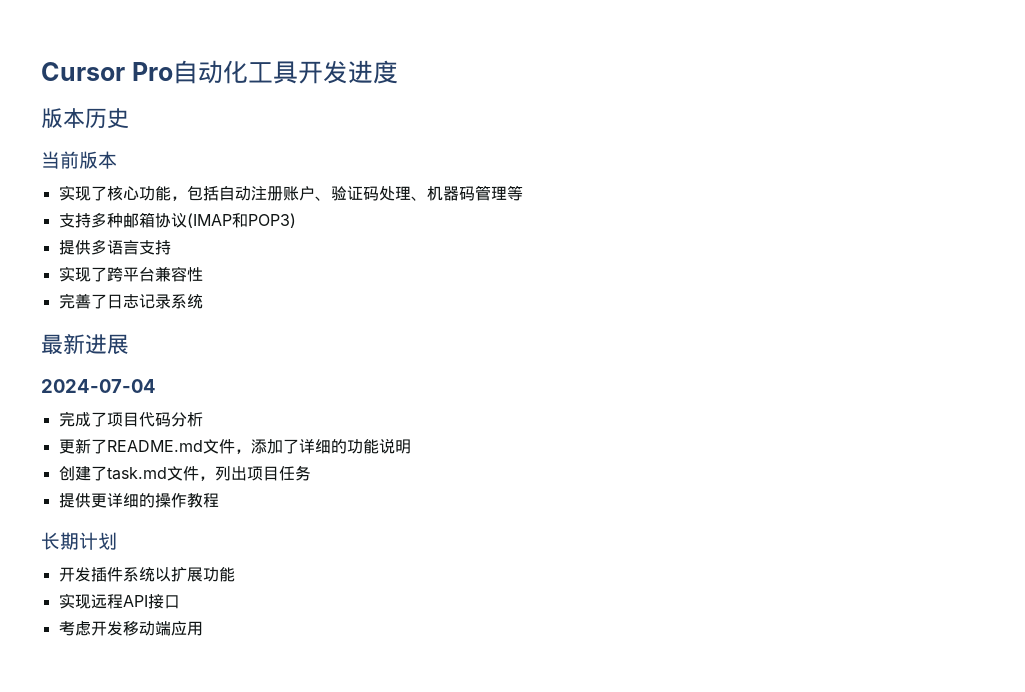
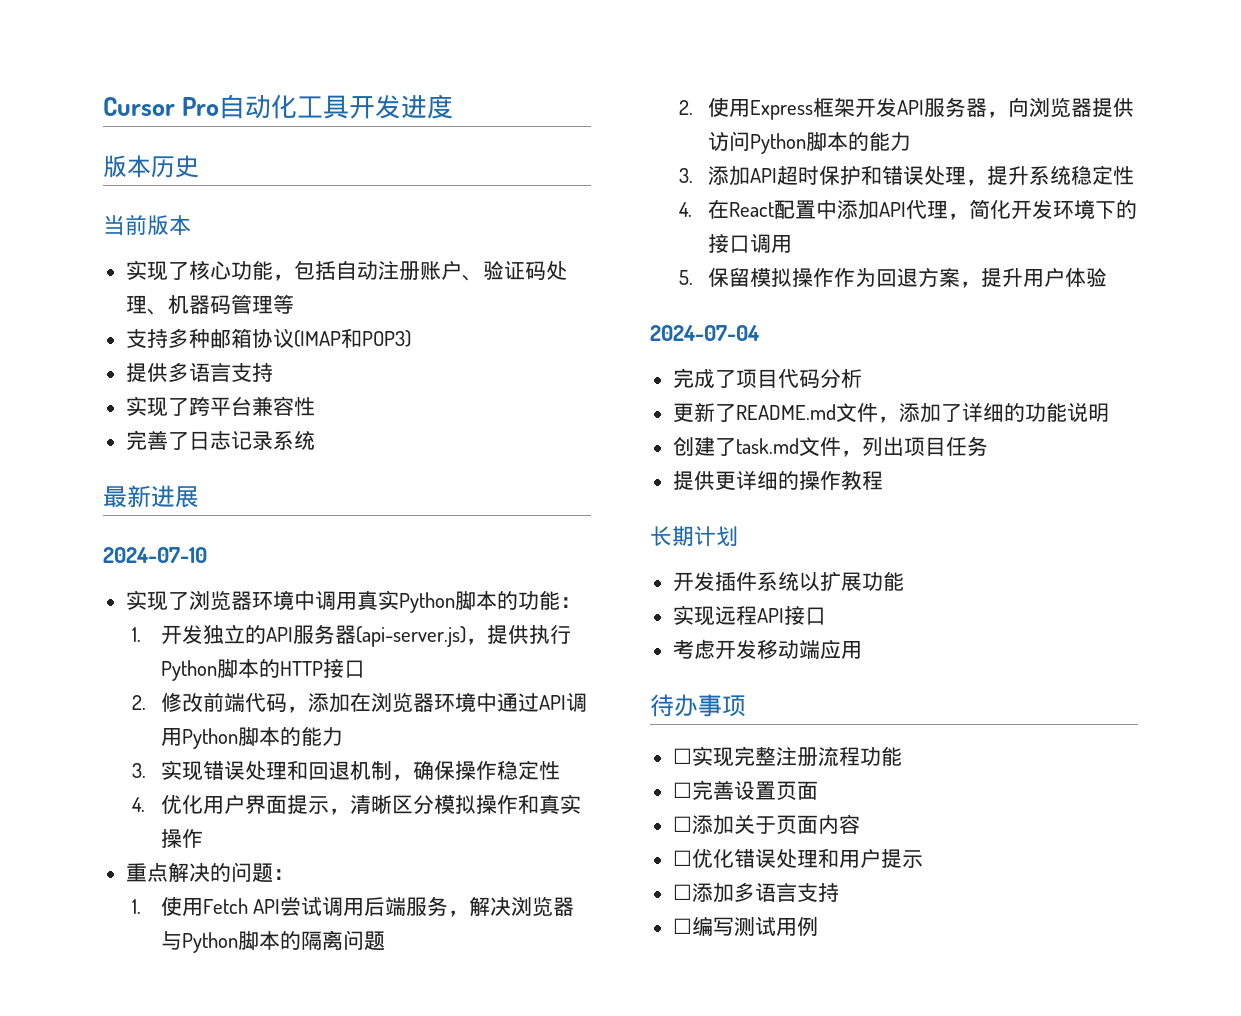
(129, 344) none -> [103,547,207,563] [125,590,581,613] [131,624,571,647] [160,658,365,681] [131,692,587,713] [160,726,343,749] [131,760,560,781] [131,794,581,815] [160,829,203,848] [125,862,294,883] [131,896,575,917] [160,930,385,953] [678,97,1134,120] [707,131,911,154] [678,165,1134,186] [678,199,1137,220] [707,234,792,253] [678,267,1107,288] // 2024-07-10 // 实现了浏览器环境中调用真实Python脚本的功能： // 1.开发独立的API服务器(api-server.js)，提供执行Python脚本的HTTP接口 // 2.修改前端代码，添加在浏览器环境中通过API调用Python脚本的能力 // 3.实现错误处理和回退机制，确保操作稳定性 // 4.优化用户界面提示，清晰区分模拟操作和真实操作 // 重点解决的问题： // 1.使用Fetch API尝试调用后端服务，解决浏览器与Python脚本的隔离问题 // 2.使用Express框架开发API服务器，向浏览器提供访问Python脚本的能力 // 3.添加API超时保护和错误处理，提升系统稳定性 // 4.在React配置中添加API代理，简化开发环境下的接口调用 // 5.保留模拟操作作为回退方案，提升用户体验
(203, 628) none -> [650,694,746,717] [672,746,902,767] [672,780,818,800] [672,814,860,835] [672,848,923,868] [672,882,839,903] [672,916,818,937] // 待办事项 // ☐实现完整注册流程功能 // ☐完善设置页面 // ☐添加关于页面内容 // ☐优化错误处理和用户提示 // ☐添加多语言支持 // ☐编写测试用例

